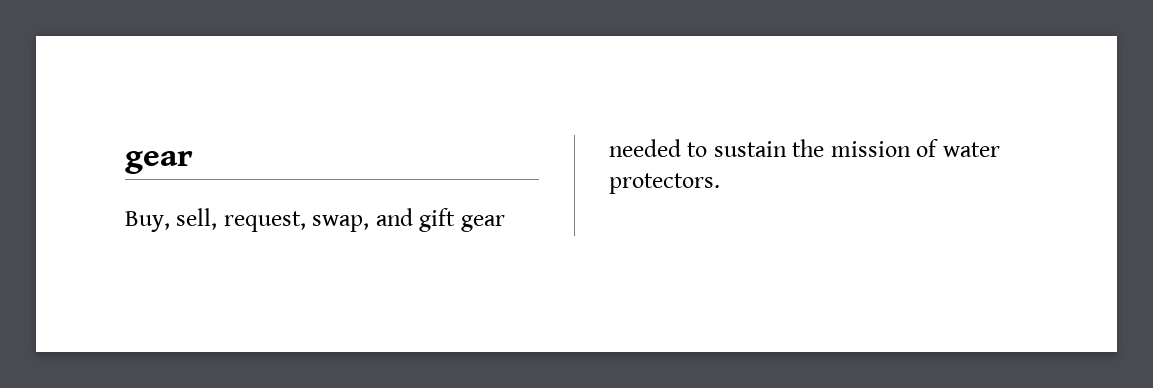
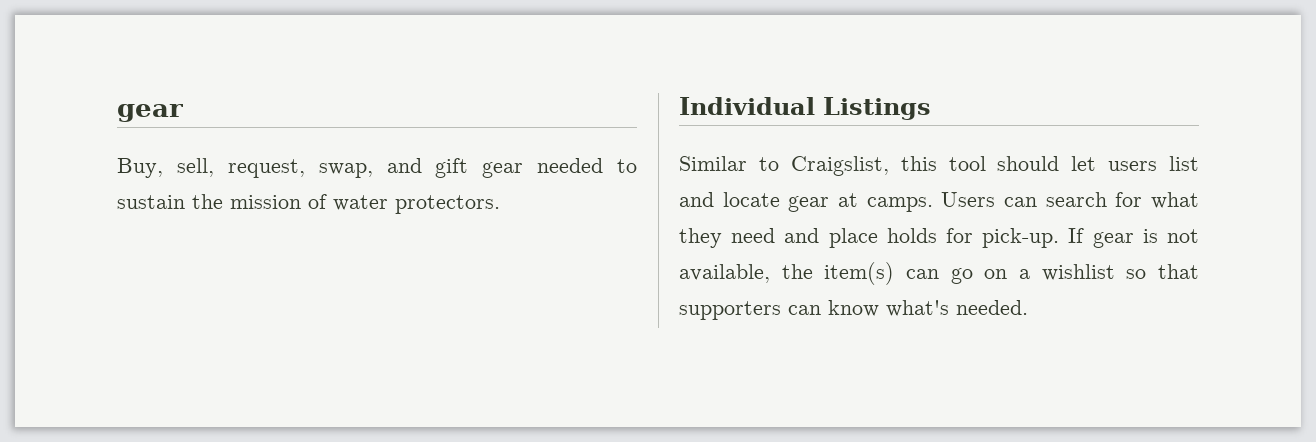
(720, 183) none -> [679,97,931,120] [679,156,1199,176] [679,192,1199,212] [679,228,1199,248] [679,262,1199,285] [679,300,1028,320] // Individual Listings // Similar to Craigslist, this tool should let users list and locate gear at camps. Users can search for what they need and place holds for pick-up. If gear is not available, the item(s) can go on a wishlist so that supporters can know what's needed.

